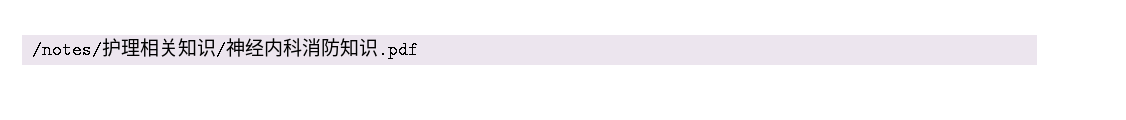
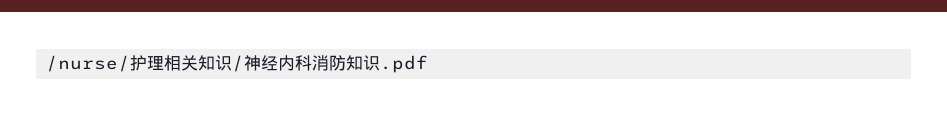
[32,41,103,59] /notes/ -> [46,55,131,72] /nurse/

